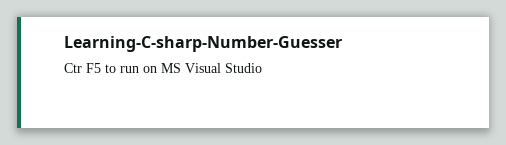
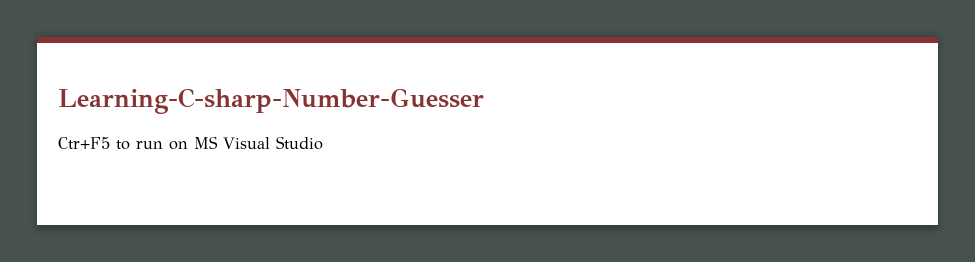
[64,63,101,73] Ctr F5 -> [58,137,110,149] Ctr+F5

